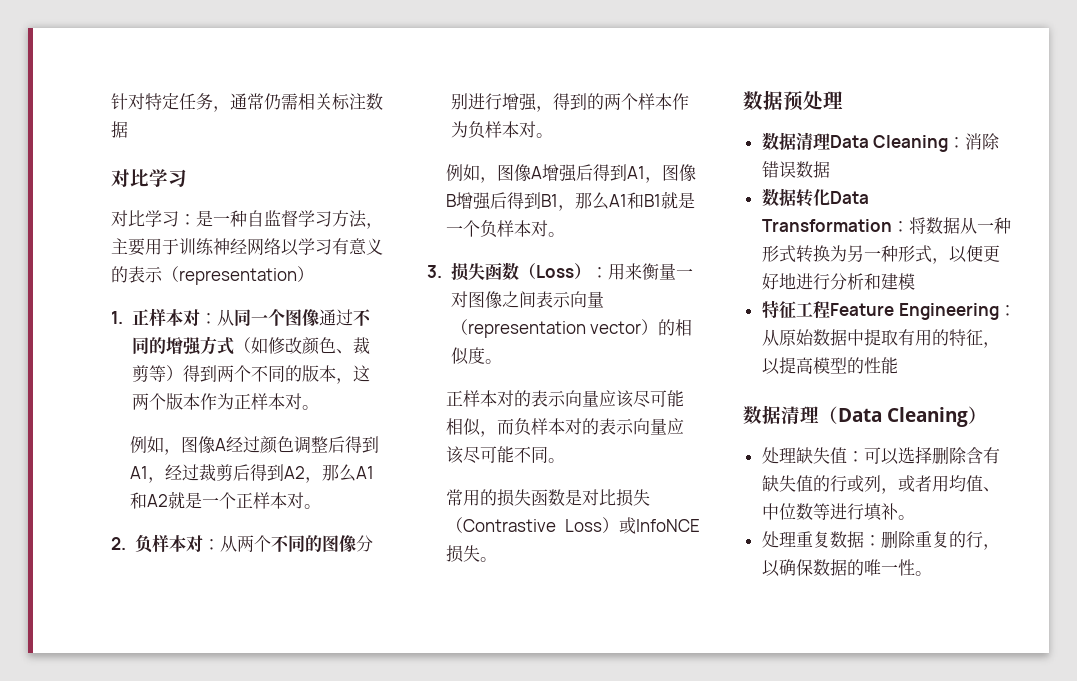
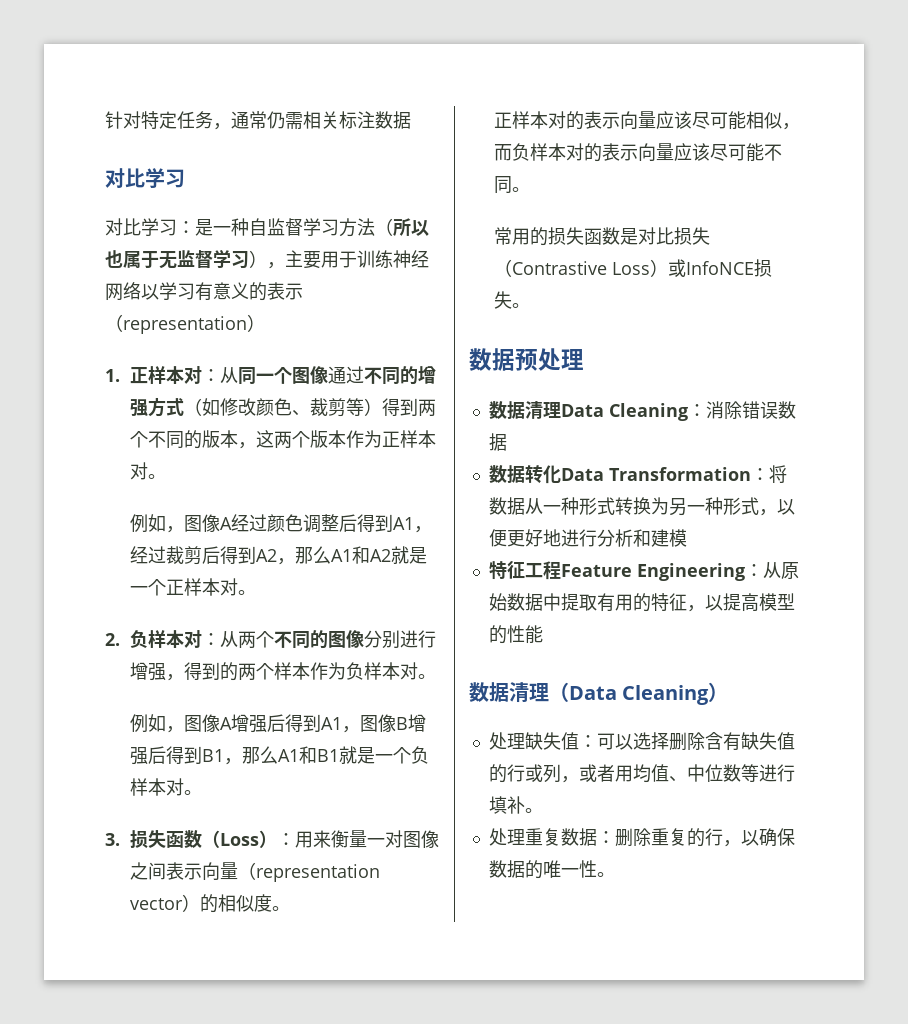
(367, 219) none -> [375,218,429,236] [105,249,267,269] （所以也属于无监督学习）

